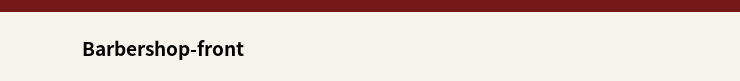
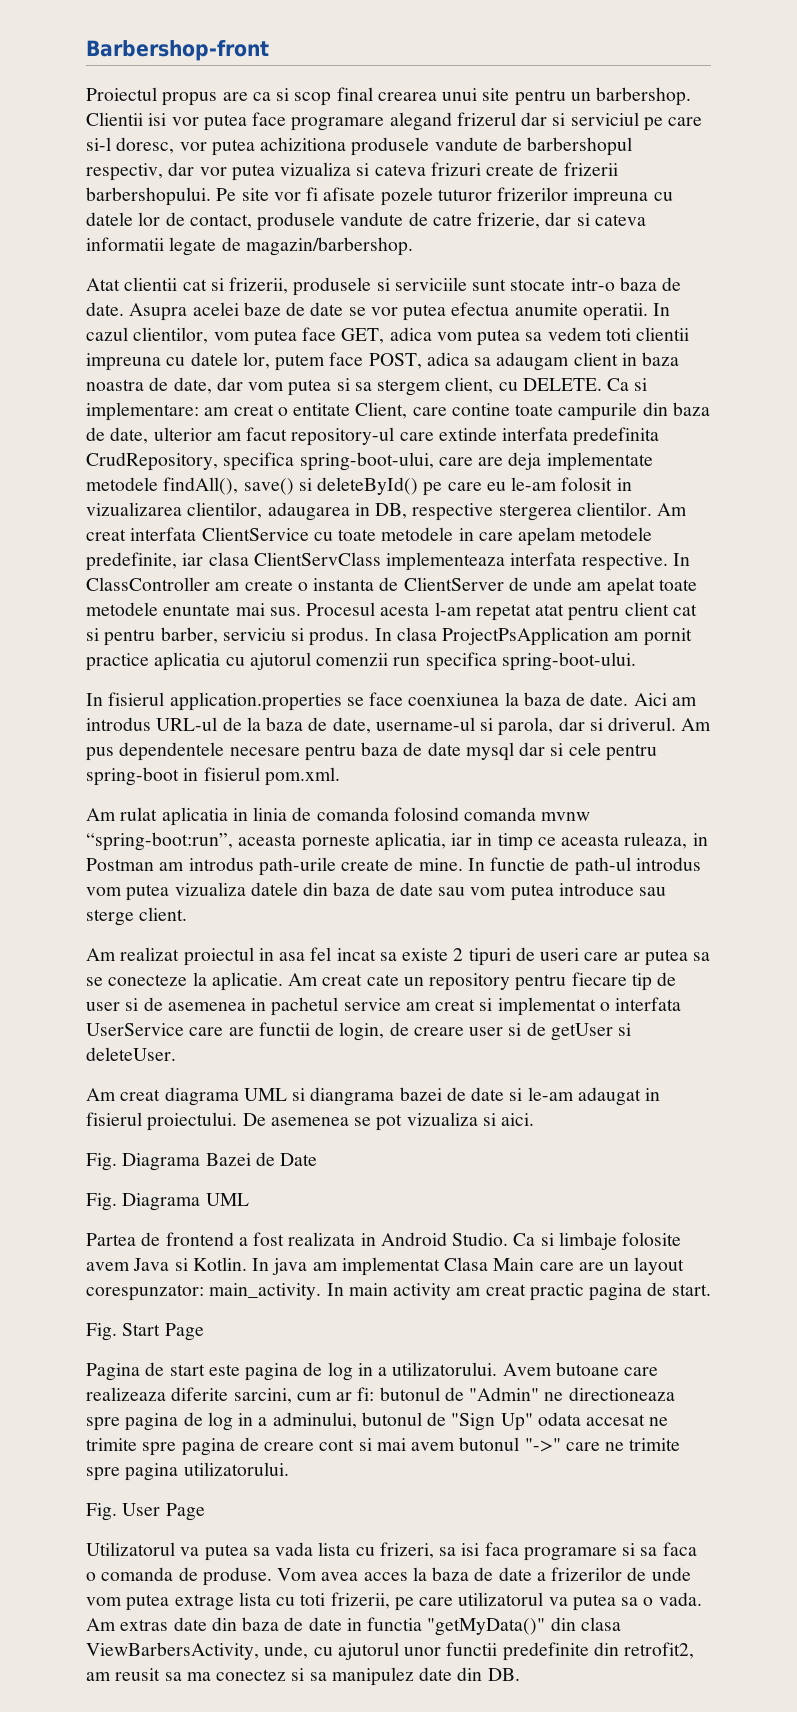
(244, 50) none -> [86,87,692,106] [86,112,703,131] [86,137,633,156] [86,162,618,181] [86,187,673,206] [86,212,646,231] [86,237,413,256] [86,277,682,296] [86,302,671,321] [86,327,690,346] [86,352,680,371] [86,377,648,396] [86,402,710,421] [86,427,660,446] [86,452,653,471] [86,477,632,496] [86,502,688,521] [86,527,653,546] [86,552,690,571] [86,577,697,596] [86,602,697,621] [86,627,692,646] [86,652,636,671] [86,692,697,711] [86,717,712,736] [86,742,657,761] [86,767,340,786] [86,807,591,826] [86,832,708,851] [86,857,701,876] [86,882,667,901] [86,907,188,926] [86,947,711,966] [86,972,677,991] [86,997,682,1016] [86,1022,632,1041] [86,1047,176,1061] [86,1087,661,1106] [86,1112,535,1131] [86,1152,318,1171] [86,1193,249,1211] [86,1232,682,1250] [86,1257,685,1276] [86,1282,711,1301] [86,1323,204,1341] [86,1362,659,1381] [86,1387,675,1404] [86,1412,669,1431] [86,1437,681,1456] [86,1462,289,1481] [86,1503,205,1521] [86,1542,697,1561] [86,1567,691,1586] [86,1592,702,1611] [86,1617,621,1636] [86,1642,695,1661] [86,1667,520,1686] // Proiectul propus are ca si scop final crearea unui site pentru un barbershop. Clientii isi vor putea face programare alegand frizerul dar si serviciul pe care si-l doresc, vor putea achizitiona produsele vandute de barbershopul respectiv, dar vor putea vizualiza si cateva frizuri create de frizerii barbershopului. Pe site vor fi afisate pozele tuturor frizerilor impreuna cu datele lor de contact, produsele vandute de catre frizerie, dar si cateva informatii legate de magazin/barbershop. // Atat clientii cat si frizerii, produsele si serviciile sunt stocate intr-o baza de date. Asupra acelei baze de date se vor putea efectua anumite operatii. In cazul clientilor, vom putea face GET, adica vom putea sa vedem toti clientii impreuna cu datele lor, putem face POST, adica sa adaugam client in baza noastra de date, dar vom putea si sa stergem client, cu DELETE. Ca si implementare: am creat o entitate Client, care contine toate campurile din baza de date, ulterior am facut repository-ul care extinde interfata predefinita CrudRepository, specifica spring-boot-ului, care are deja implementate metodele findAll(), save() si deleteById() pe care eu le-am folosit in vizualizarea clientilor, adaugarea in DB, respective stergerea clientilor. Am creat interfata ClientService cu toate metodele in care apelam metodele predefinite, iar clasa ClientServClass implementeaza interfata respective. In ClassController am create o instanta de ClientServer de unde am apelat toate metodele enuntate mai sus. Procesul acesta l-am repetat atat pentru client cat si pentru barber, serviciu si produs. In clasa ProjectPsApplication am pornit practice aplicatia cu ajutorul comenzii run specifica spring-boot-ului. // In fisierul application.properties se face coenxiunea la baza de date. Aici am introdus URL-ul de la baza de date, username-ul si parola, dar si driverul. Am pus dependentele necesare pentru baza de date mysql dar si cele pentru spring-boot in fisierul pom.xml. // Am rulat aplicatia in linia de comanda folosind comanda mvnw “spring-boot:run”, aceasta porneste aplicatia, iar in timp ce aceasta ruleaza, in Postman am introdus path-urile create de mine. In functie de path-ul introdus vom putea vizualiza datele din baza de date sau vom putea introduce sau sterge client. // Am realizat proiectul in asa fel incat sa existe 2 tipuri de useri care ar putea sa se conecteze la aplicatie. Am creat cate un repository pentru fiecare tip de user si de asemenea in pachetul service am creat si implementat o interfata UserService care are functii de login, de creare user si de getUser si deleteUser. // Am creat diagrama UML si diangrama bazei de date si le-am adaugat in fisierul proiectului. De asemenea se pot vizualiza si aici. // Fig. Diagrama Bazei de Date // Fig. Diagrama UML // Partea de frontend a fost realizata in Android Studio. Ca si limbaje folosite avem Java si Kotlin. In java am implementat Clasa Main care are un layout corespunzator: main_activity. In main activity am creat practic pagina de start. // Fig. Start Page // Pagina de start este pagina de log in a utilizatorului. Avem butoane care realizeaza diferite sarcini, cum ar fi: butonul de "Admin" ne directioneaza spre pagina de log in a adminului, butonul de "Sign Up" odata accesat ne trimite spre pagina de creare cont si mai avem butonul "->" care ne trimite spre pagina utilizatorului. // Fig. User Page // Utilizatorul va putea sa vada lista cu frizeri, sa isi faca programare si sa faca o comanda de produse. Vom avea acces la baza de date a frizerilor de unde vom putea extrage lista cu toti frizerii, pe care utilizatorul va putea sa o vada. Am extras date din baza de date in functia "getMyData()" din clasa ViewBarbersActivity, unde, cu ajutorul unor functii predefinite din retrofit2, am reusit sa ma conectez si sa manipulez date din DB.

